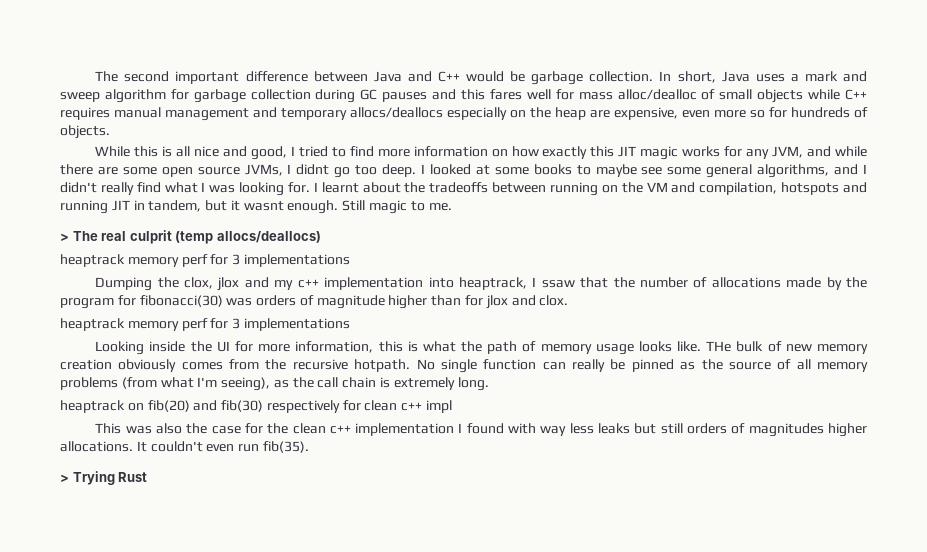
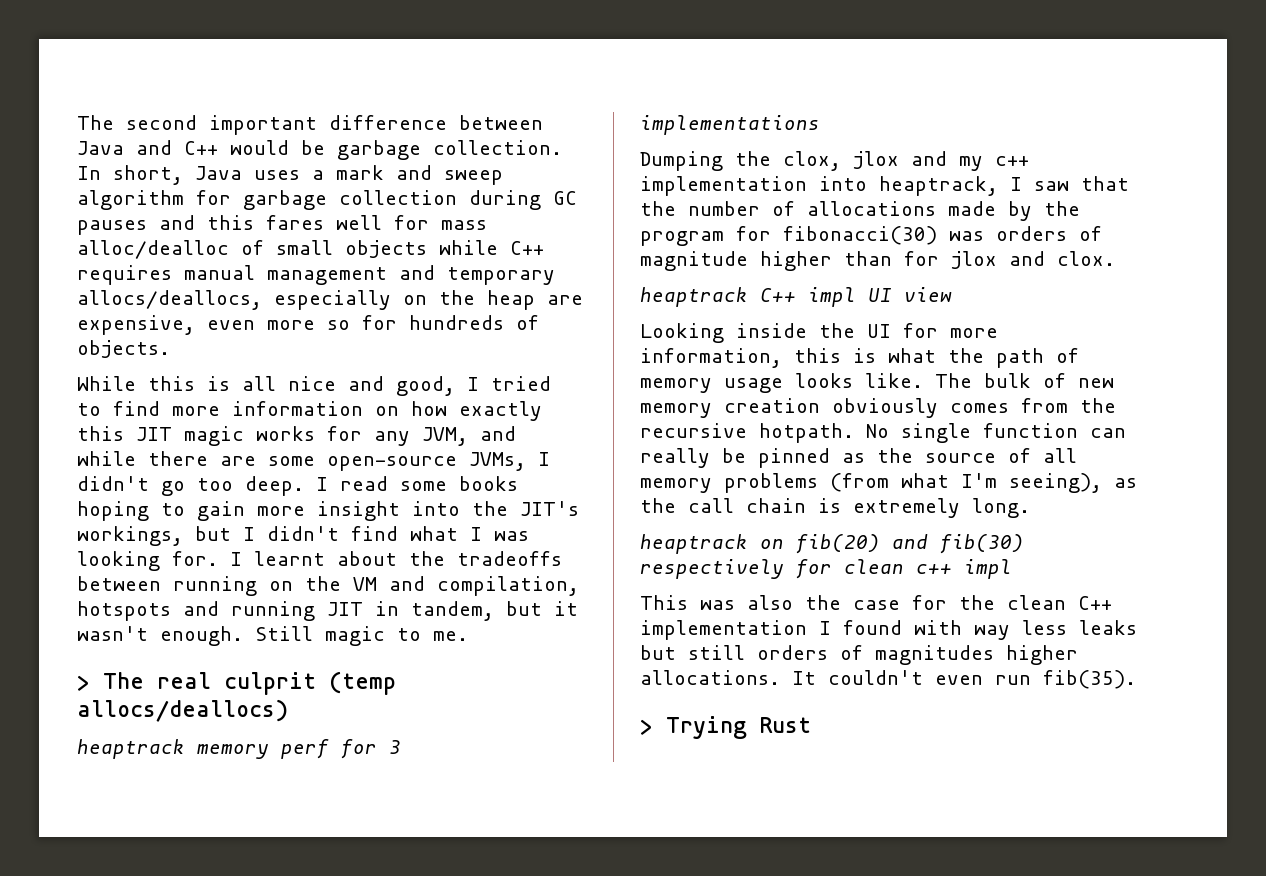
[350,107,443,118] allocs/deallocs -> [77,290,262,310] allocs/deallocs,
[161,167,240,177] open source -> [327,456,457,471] open-source
[296,164,330,175] didnt -> [77,476,149,491] didn't
[429,164,868,178] [60,182,134,195] looked at some books to maybe see some general algorithms, and I didn't really -> [340,476,518,491] [77,501,579,521] [77,526,339,546] read some books hoping to gain more insight into the JIT's workings, but I didn't
[243,201,284,211] wasnt -> [77,626,148,641] wasn't
[541,280,575,288] ssaw -> [1034,181,1069,191] saw
[127,318,350,331] memory perf for 3 implementations -> [760,287,952,307] C++ impl UI view
[706,341,732,352] THe -> [935,373,972,388] The
[329,425,351,434] c++ -> [1078,596,1112,610] C++

